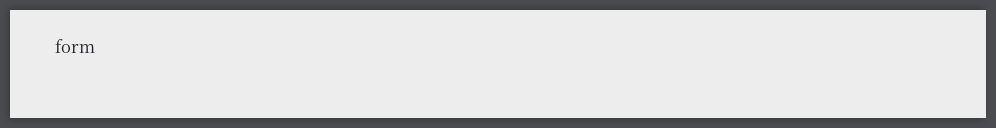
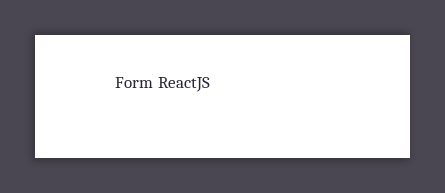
[55,39,95,53] form -> [115,77,210,92] Form ReactJS

